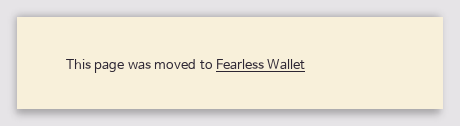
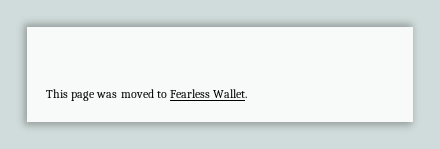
[267,59,306,70] Wallet -> [213,89,248,98] Wallet.

